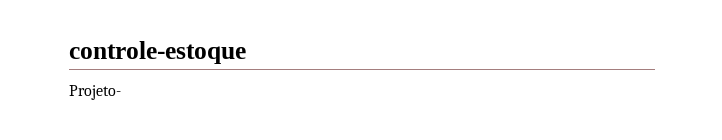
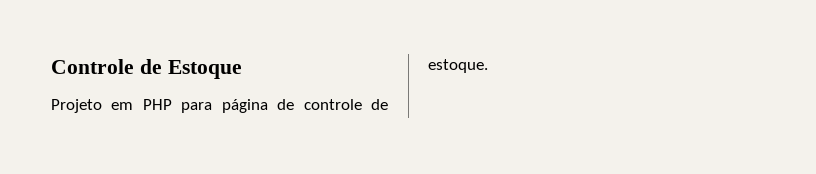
[69,41,246,64] [69,85,121,100] controle-estoque // Projeto- -> [51,59,242,79] [51,99,388,113] [428,59,488,73] Controle de Estoque // Projeto em PHP para página de controle de estoque.

